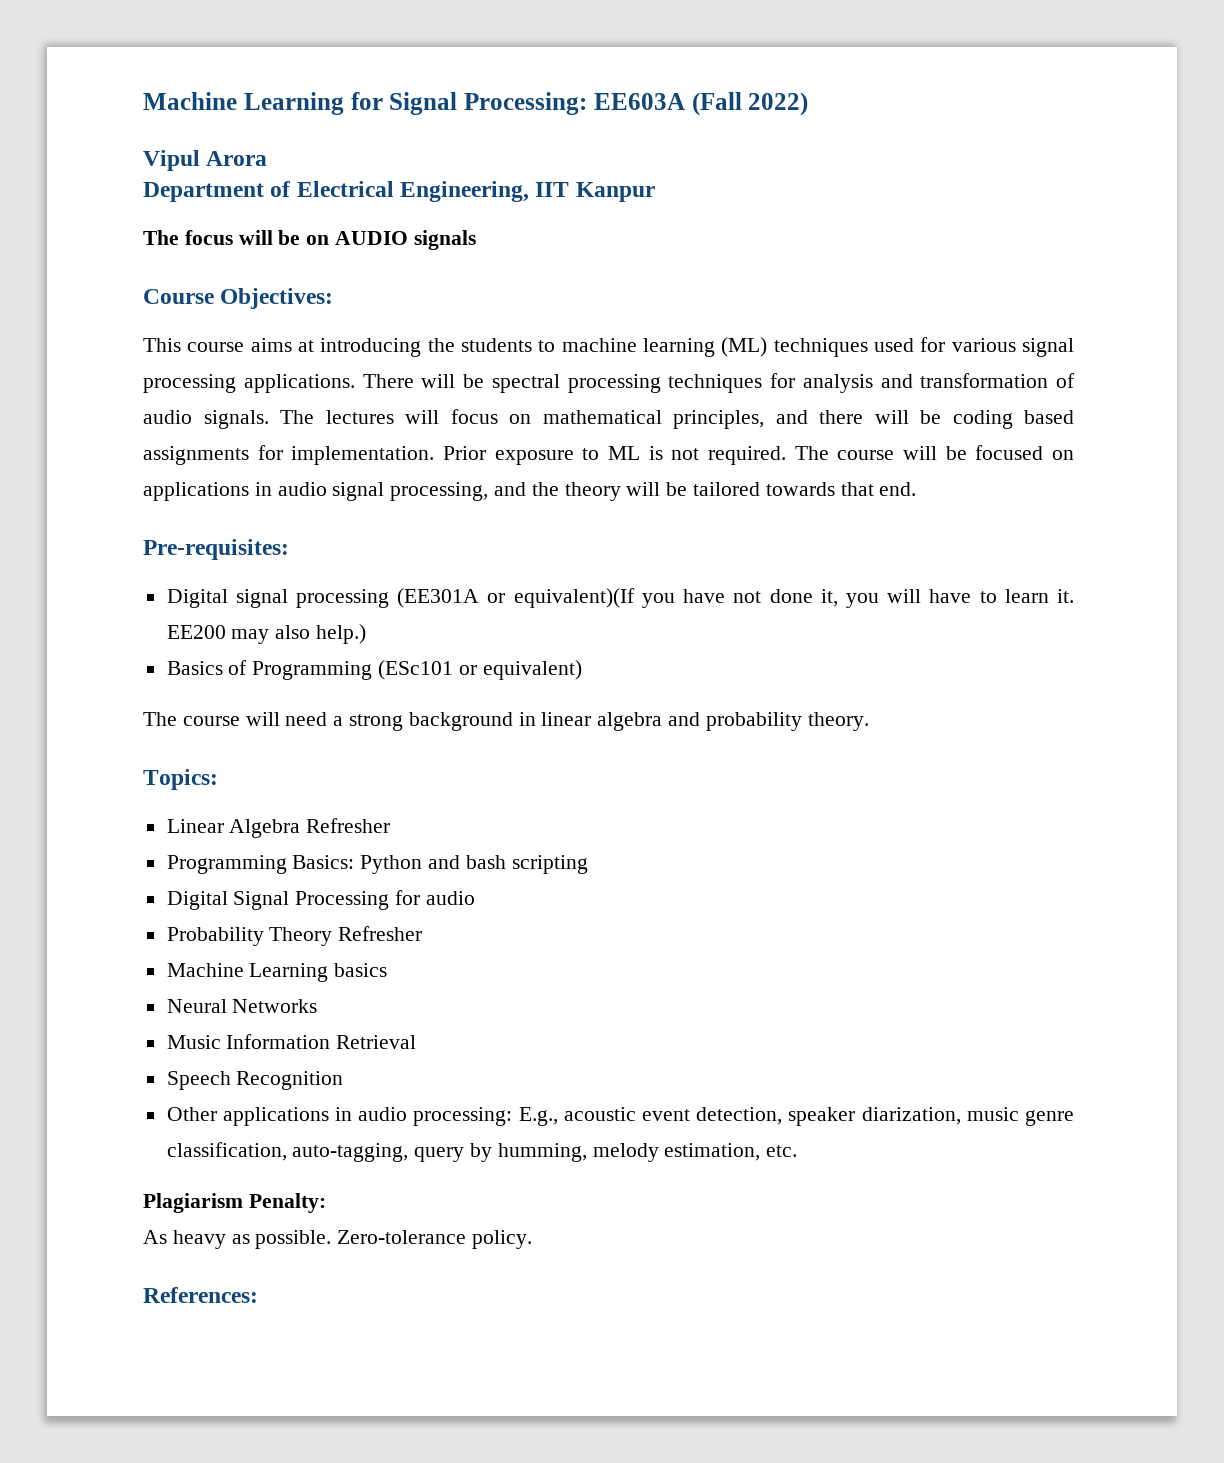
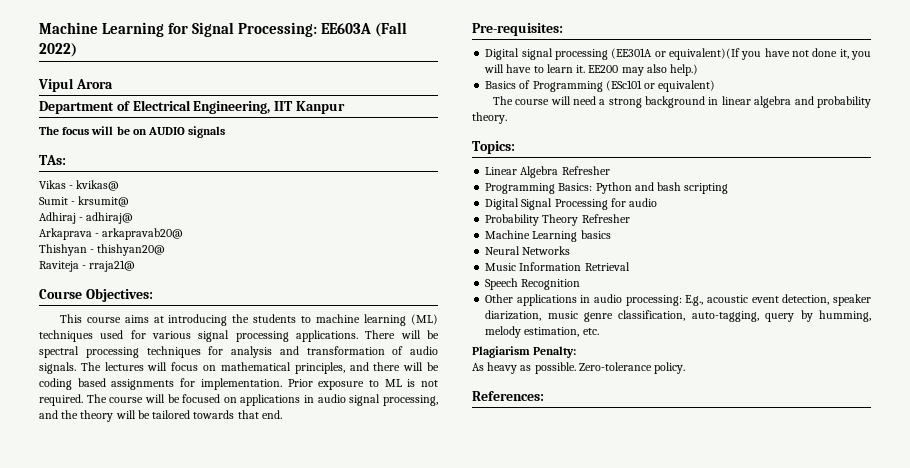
(476, 240) none -> [39,155,66,165] [39,180,120,191] [39,196,130,207] [39,212,134,224] [39,228,184,240] [39,244,166,256] [39,260,136,272] // TAs: // Vikas - kvikas@ // Sumit - krsumit@ // Adhiraj - adhiraj@ // Arkaprava - arkapravab20@ // Thishyan - thishyan20@ // Raviteja - rraja21@

